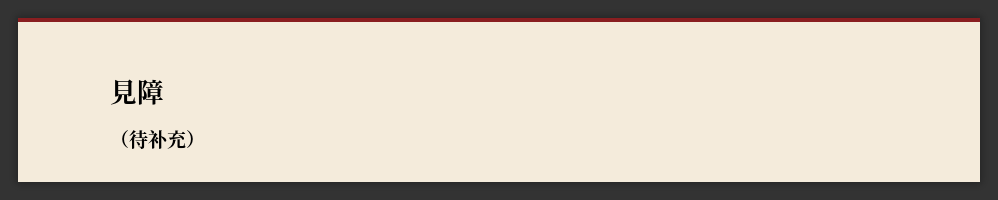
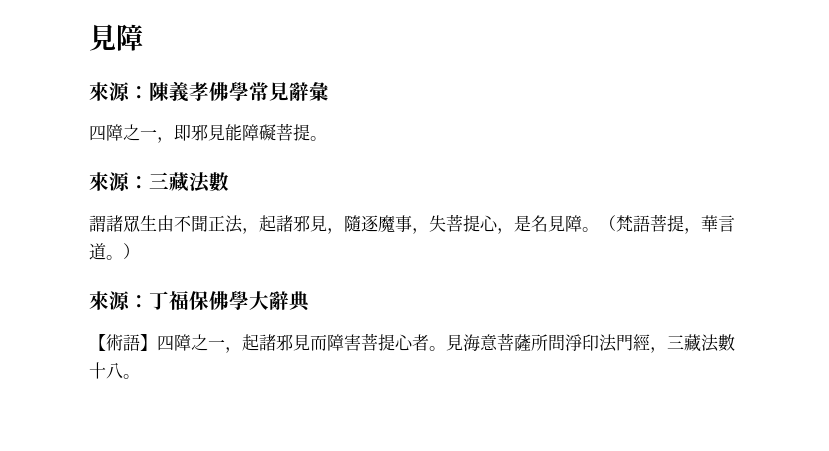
[110,130,205,149] （待补充） -> [89,81,329,102] [89,123,327,143] [89,172,229,193] [89,214,735,234] [89,243,140,260] [89,291,311,312] [89,333,735,353] [89,362,140,379] 來源：陳義孝佛學常見辭彙 // 四障之一，即邪見能障礙菩提。 // 來源：三藏法數 // 謂諸眾生由不聞正法，起諸邪見，隨逐魔事，失菩提心，是名見障。（梵語菩提，華言道。） // 來源：丁福保佛學大辭典 // 【術語】四障之一，起諸邪見而障害菩提心者。見海意菩薩所問淨印法門經，三藏法數十八。

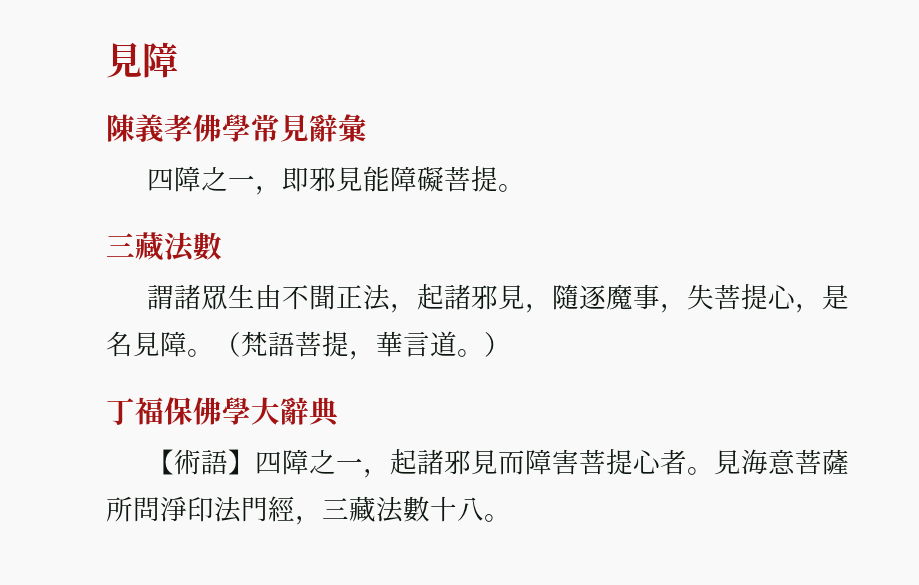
[89,82,149,101] 來源： -> (178, 60) none
[89,172,149,191] 來源： -> (525, 188) none
[89,291,149,310] 來源： -> (511, 344) none

